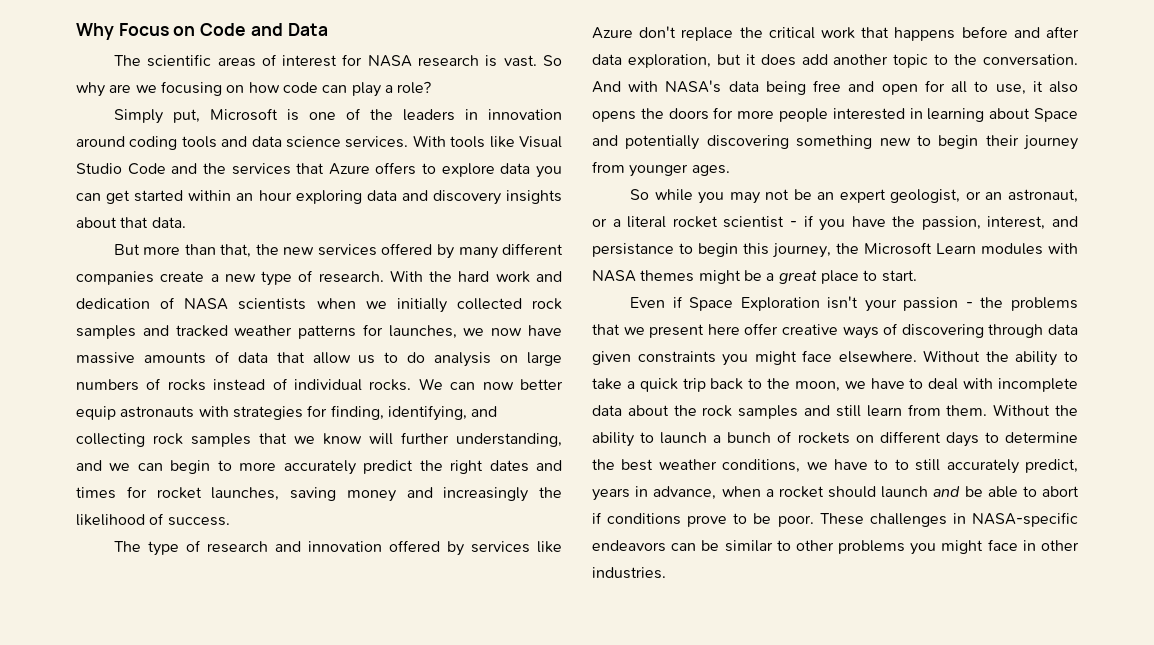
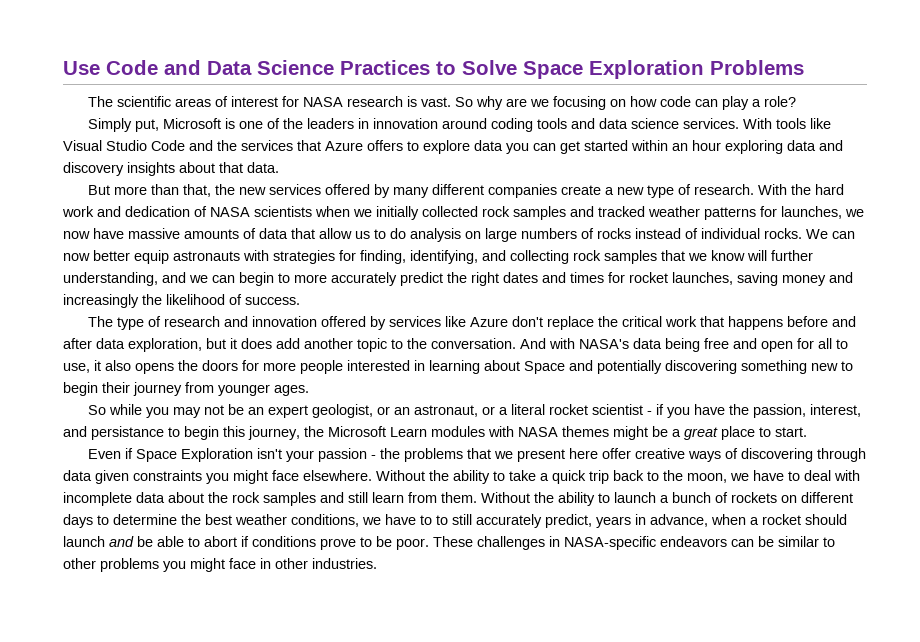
[76,23,196,40] Why Focus on -> [63,61,100,75] Use
(328, 29) none -> [257,60,804,79] Science Practices to Solve Space Exploration Problems

